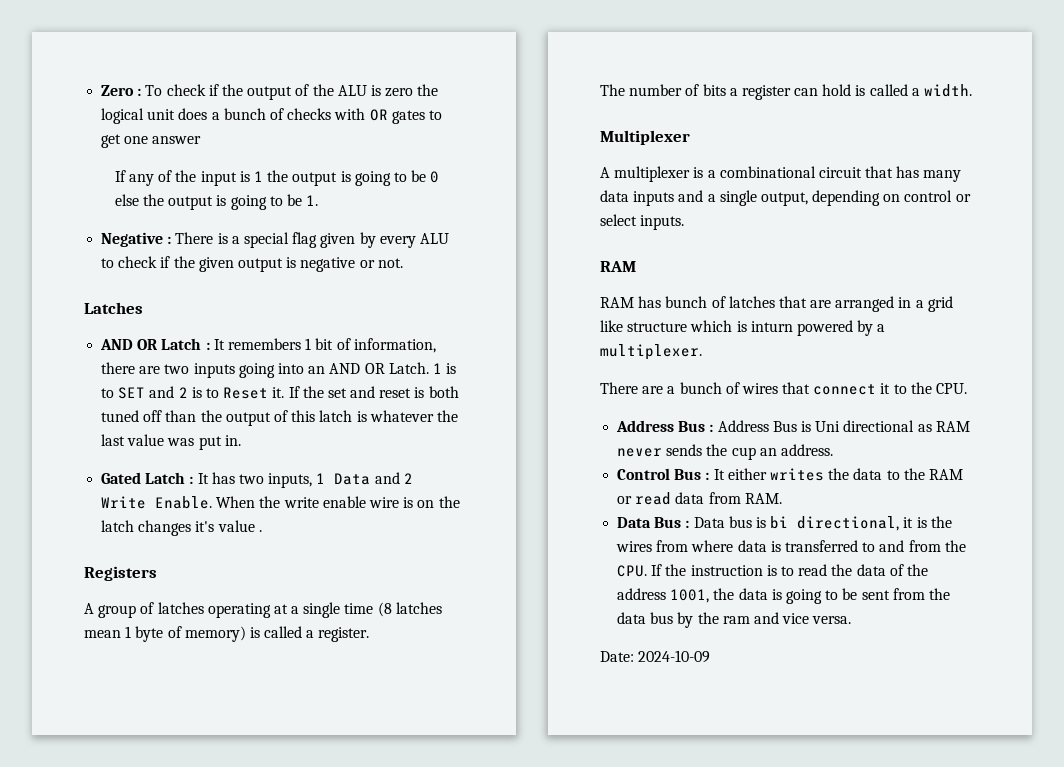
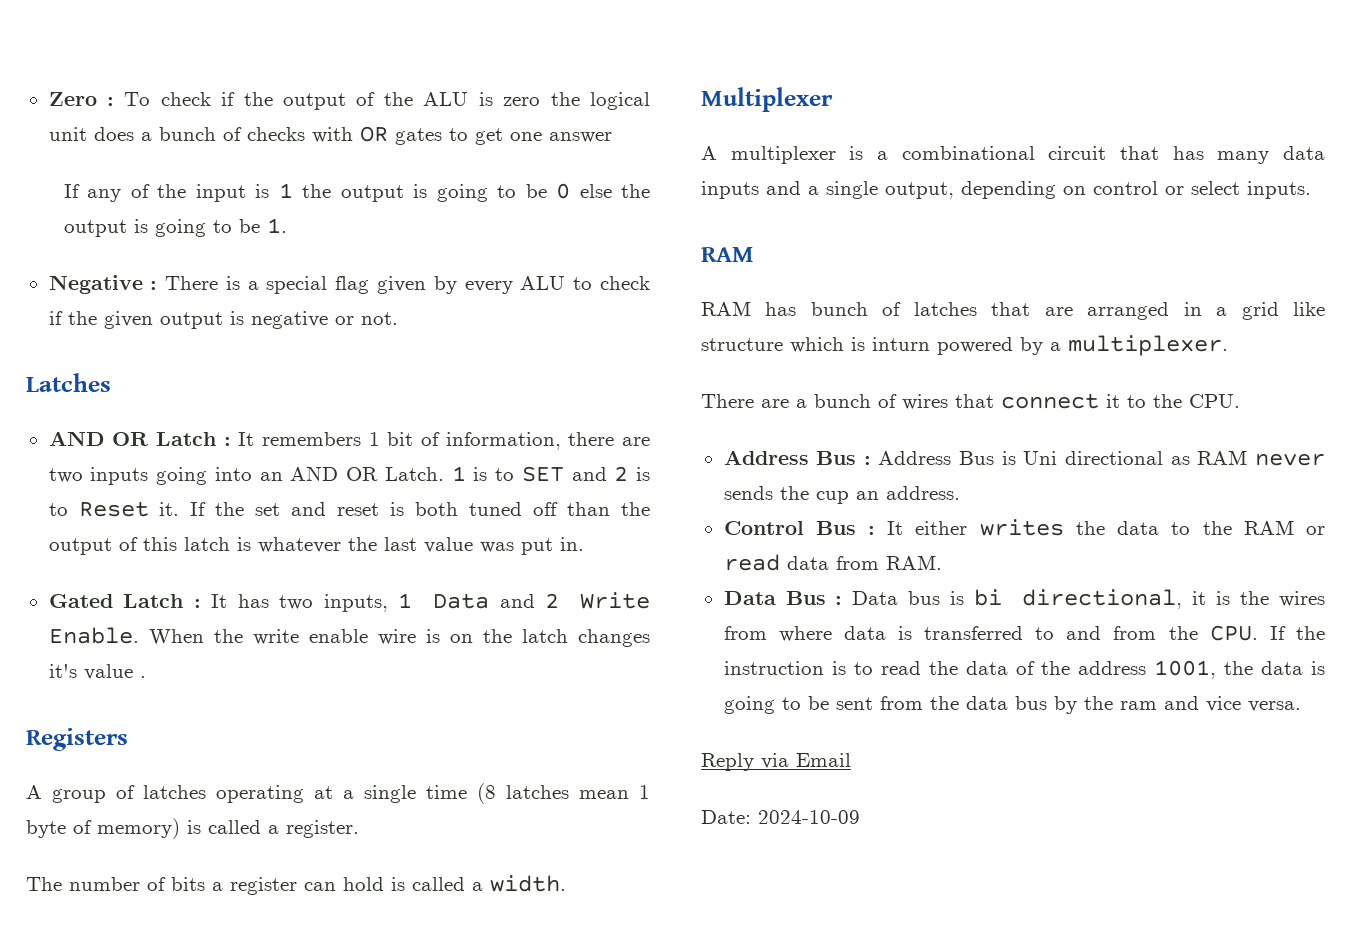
(852, 620) none -> [701,753,851,771] // Reply via Email

